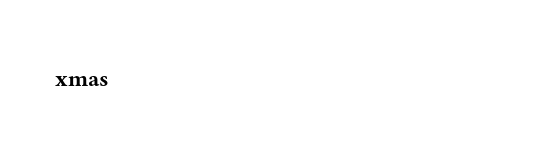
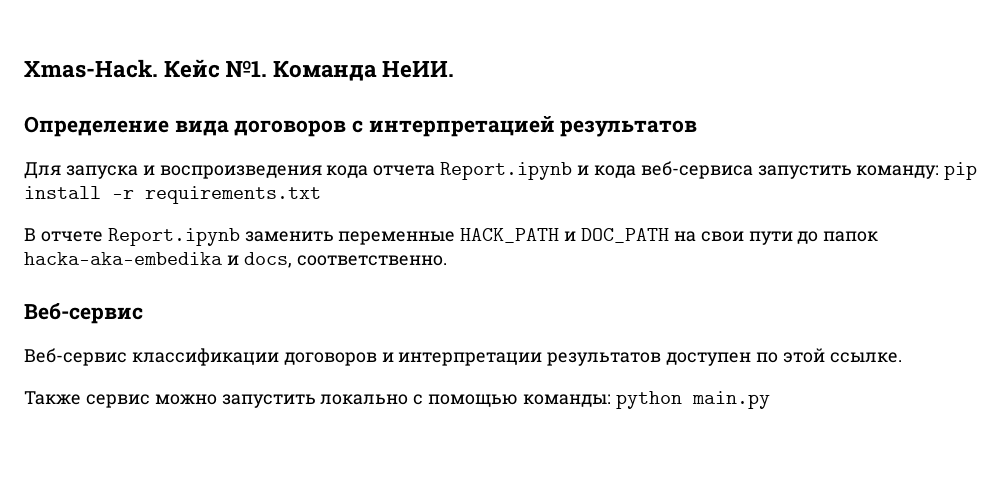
[55,76,109,86] xmas -> [24,59,455,81] [24,116,698,137] [24,161,978,180] [24,186,321,204] [24,228,879,246] [24,252,447,268] [24,303,143,324] [24,348,902,366] [24,391,770,409] Xmas-Hack. Кейс №1. Команда НеИИ. // Определение вида договоров с интерпретацией результатов // Для запуска и воспроизведения кода отчета Report.ipynb и кода веб-сервиса запустить команду: pip install -r requirements.txt // В отчете Report.ipynb заменить переменные HACK_PATH и DOC_PATH на свои пути до папок hacka-aka-embedika и docs, соответственно. // Веб-сервис // Веб-сервис классификации договоров и интерпретации результатов доступен по этой ссылке. // Также сервис можно запустить локально с помощью команды: python main.py

